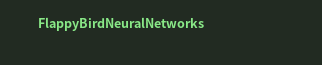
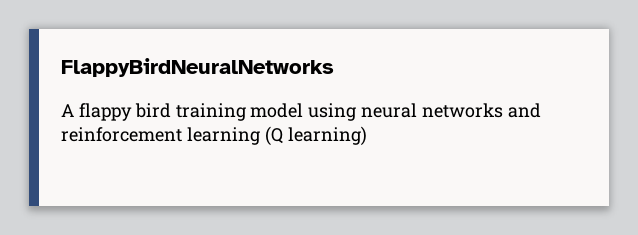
(204, 24) none -> [61,103,541,121] [61,126,367,146] // A flappy bird training model using neural networks and reinforcement learning (Q learning)

